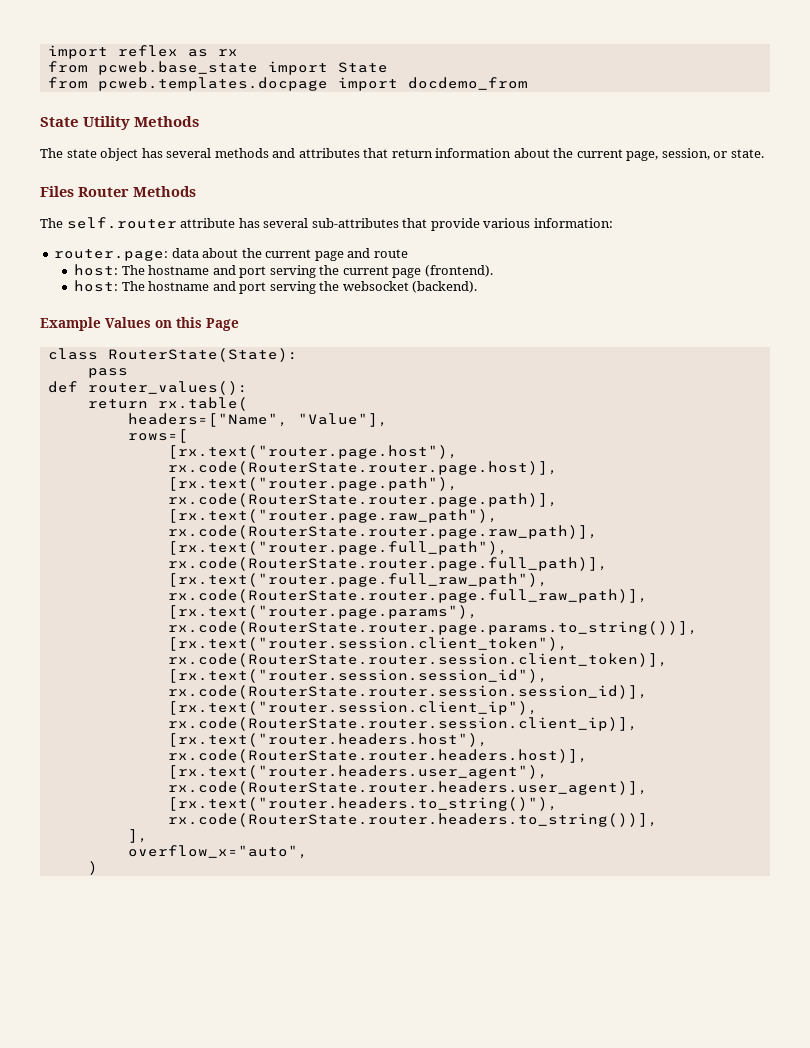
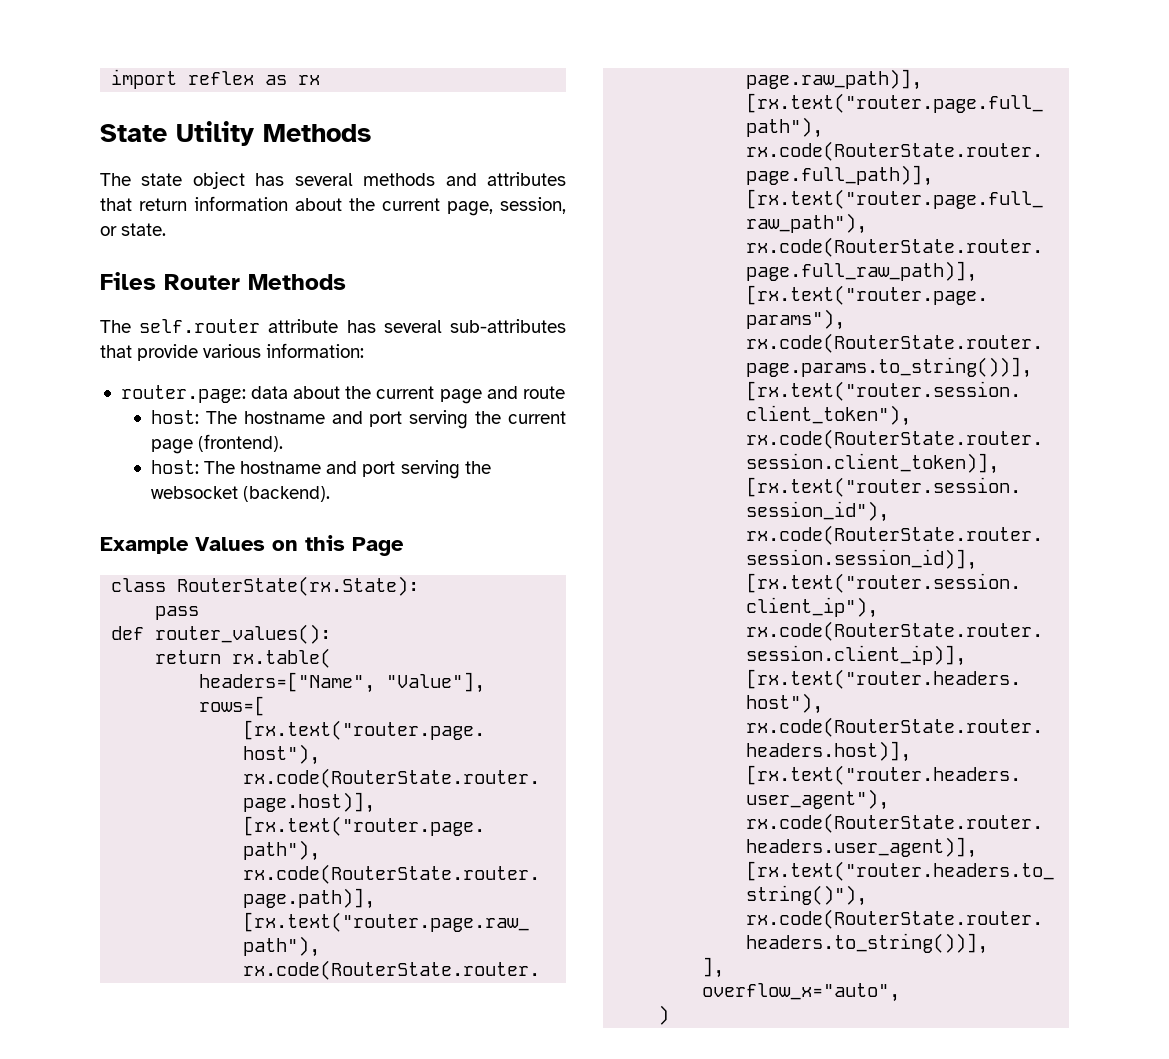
[47,61,388,75] [47,77,528,91] // from pcweb.base_state import State // from pcweb.templates.docpage import docdemo_from -> (321, 80) none
[107,348,298,362] RouterState(State): -> [177,576,420,596] RouterState(rx.State):

